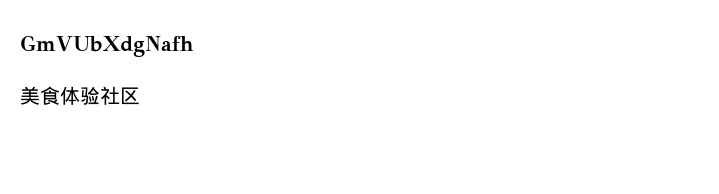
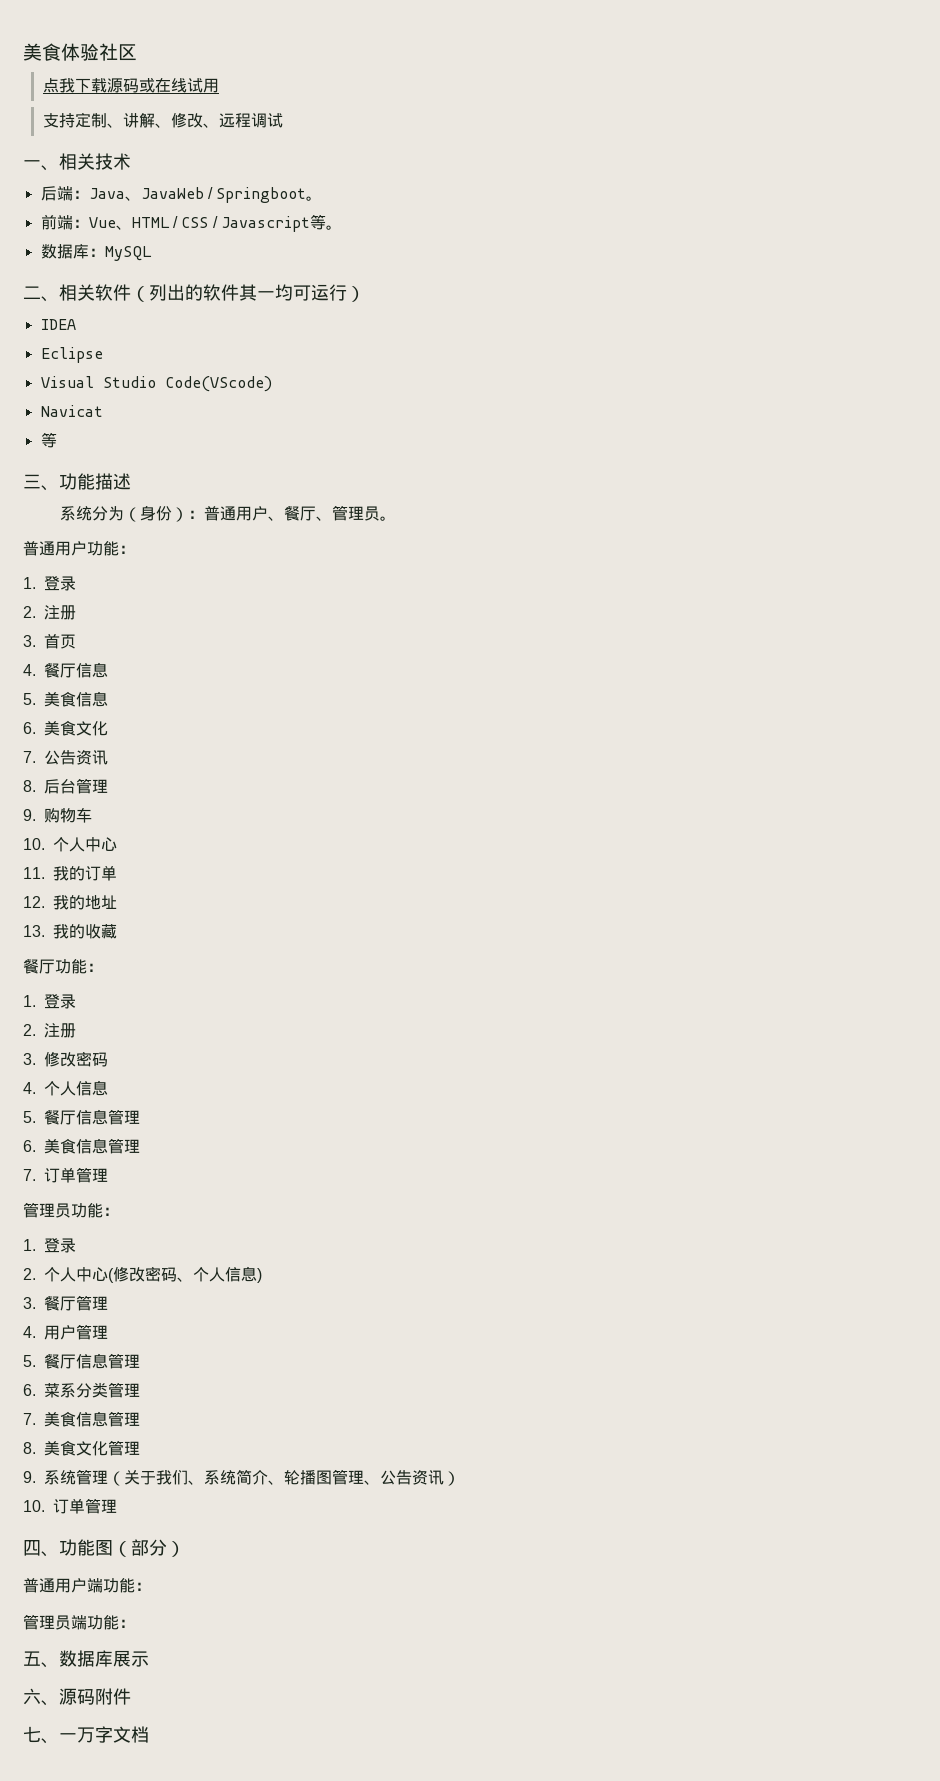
[20,35,194,57] GmVUbXdgNafh // -> (23, 52) none
(140, 96) none -> [42,78,219,93] [42,112,283,128] [23,153,131,171] [40,186,323,203] [40,214,342,232] [40,244,152,261] [23,284,365,302] [40,319,76,330] [40,347,103,363] [40,376,272,392] [40,405,103,417] [40,432,57,448] [23,473,131,491] [60,505,397,522] [23,541,135,556] [23,576,76,591] [23,605,76,620] [23,634,76,649] [23,662,108,678] [23,691,108,707] [23,720,108,736] [23,750,108,765] [23,778,108,794] [23,808,92,823] [23,837,117,852] [23,865,117,881] [23,895,117,910] [23,924,117,939] [23,959,103,974] [23,994,76,1009] [23,1023,76,1038] [23,1051,108,1067] [23,1080,108,1096] [23,1109,140,1125] [23,1138,140,1154] [23,1167,108,1183] [23,1202,119,1218] [23,1238,76,1253] [23,1266,262,1283] [23,1295,108,1311] [23,1324,108,1340] [23,1353,140,1369] [23,1382,140,1398] [23,1411,140,1427] [23,1440,140,1456] [23,1469,460,1486] [23,1498,117,1514] [23,1539,185,1557] [23,1578,151,1593] [23,1614,135,1630] [23,1650,149,1668] [23,1688,131,1706] [23,1726,149,1744] // 点我下载源码或在线试用 // 支持定制、讲解、修改、远程调试 // 一、相关技术 // 后端：Java、JavaWeb / Springboot。 // 前端：Vue、HTML / CSS / Javascript等。 // 数据库：MySQL // 二、相关软件（列出的软件其一均可运行） // IDEA // Eclipse // Visual Studio Code(VScode) // Navicat // 等 // 三、功能描述 // 系统分为（身份）：普通用户、餐厅、管理员。 // 普通用户功能： // 1.登录 // 2.注册 // 3.首页 // 4.餐厅信息 // 5.美食信息 // 6.美食文化 // 7.公告资讯 // 8.后台管理 // 9.购物车 // 10.个人中心 // 11.我的订单 // 12.我的地址 // 13.我的收藏 // 餐厅功能： // 1.登录 // 2.注册 // 3.修改密码 // 4.个人信息 // 5.餐厅信息管理 // 6.美食信息管理 // 7.订单管理 // 管理员功能： // 1.登录 // 2.个人中心(修改密码、个人信息) // 3.餐厅管理 // 4.用户管理 // 5.餐厅信息管理 // 6.菜系分类管理 // 7.美食信息管理 // 8.美食文化管理 // 9.系统管理（关于我们、系统简介、轮播图管理、公告资讯） // 10.订单管理 // 四、功能图（部分） // 普通用户端功能： // 管理员端功能： // 五、数据库展示 // 六、源码附件 // 七、一万字文档

